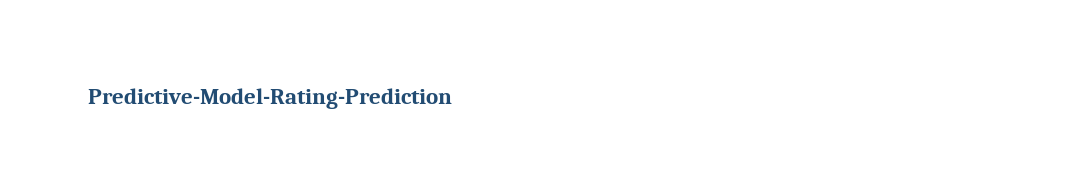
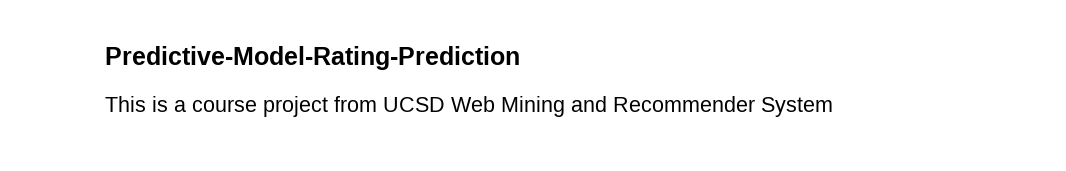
(452, 98) none -> [105,96,833,117] // This is a course project from UCSD Web Mining and Recommender System

